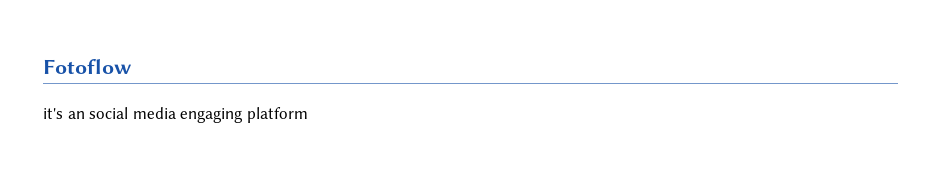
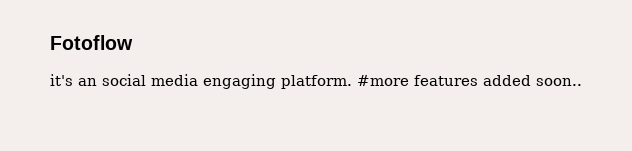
[246,107,308,123] platform -> [281,75,582,89] platform. #more features added soon..

